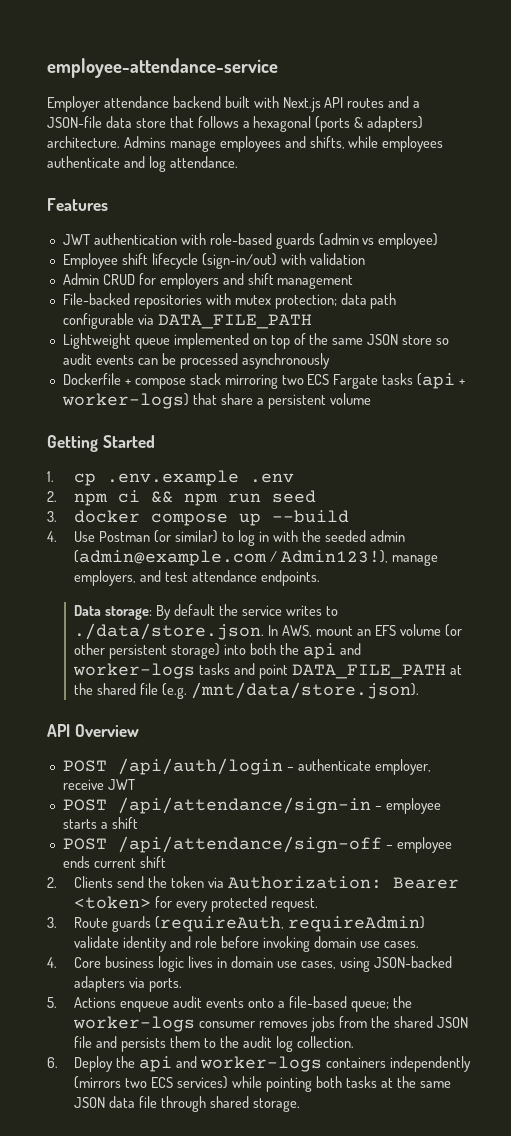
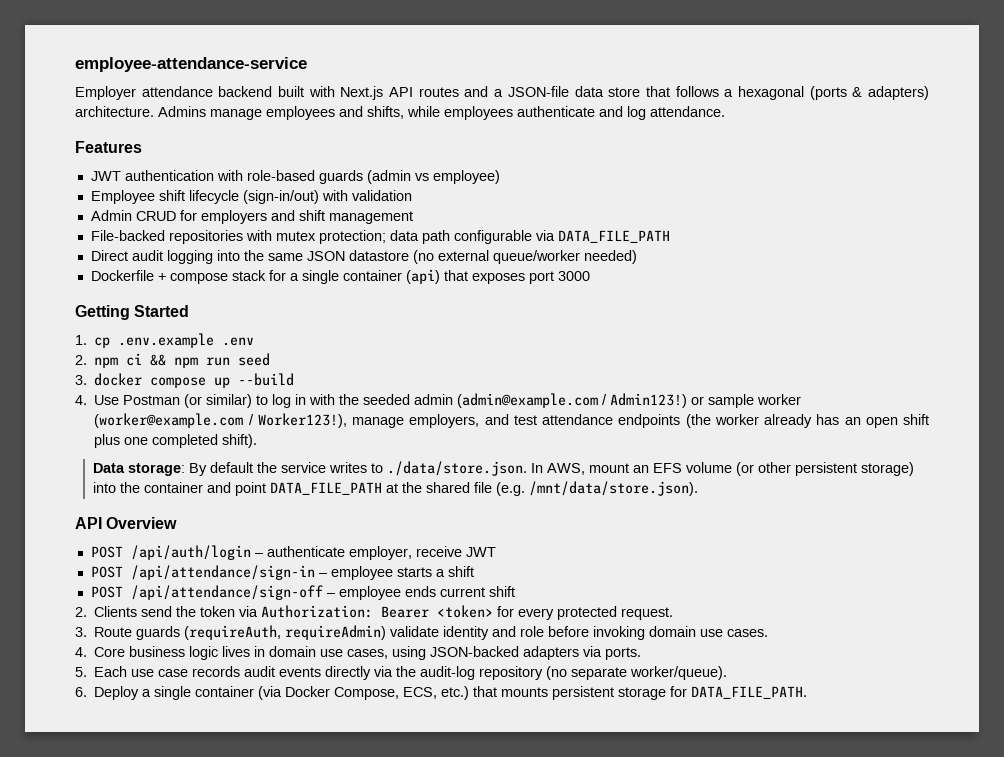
[62,333,450,349] [62,353,330,369] [62,373,466,389] [61,393,371,409] Lightweight queue implemented on top of the same JSON store so audit events can be processed asynchronously // Dockerfile + compose stack mirroring two ECS Fargate tasks (api + worker-logs) that share a persistent volume -> [90,250,637,264] [90,269,590,284] Direct audit logging into the same JSON datastore (no external queue/worker needed) // Dockerfile + compose stack for a single container (api) that exposes port 3000
[281,550,389,563] Admin123!), -> [610,393,802,408] [94,413,347,428] Admin123!) or sample worker (worker@example.com / Worker123!),
[261,570,321,586] endpoints. -> [618,414,929,428] [94,434,258,448] endpoints (the worker already has an open shift plus one completed shift).
[250,643,361,659] [73,663,231,679] both the api and worker-logs tasks -> [119,482,203,493] the container
[74,996,412,1012] [73,1016,468,1032] [74,1036,354,1052] [47,1056,471,1072] [74,1076,451,1092] [74,1096,301,1112] Actions enqueue audit events onto a file-based queue; the worker-logs consumer removes jobs from the shared JSON file and persists them to the audit log collection. // 6. Deploy the api and worker-logs containers independently (mirrors two ECS services) while pointing both tasks at the same JSON data file through shared storage. -> [94,666,728,680] [75,686,808,700] Each use case records audit events directly via the audit-log repository (no separate worker/queue). // 6. Deploy a single container (via Docker Compose, ECS, etc.) that mounts persistent storage for DATA_FILE_PATH.

